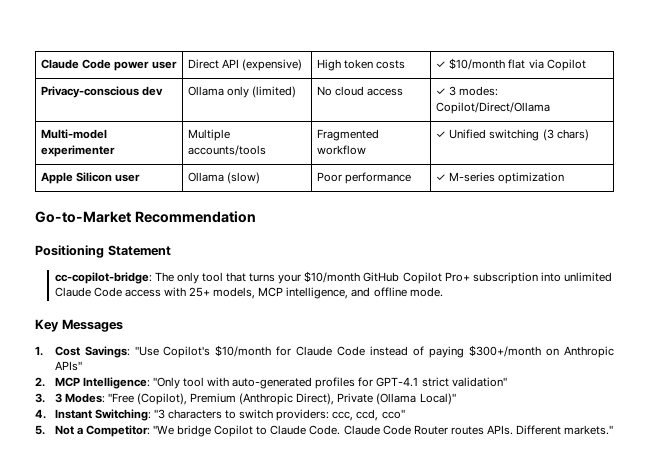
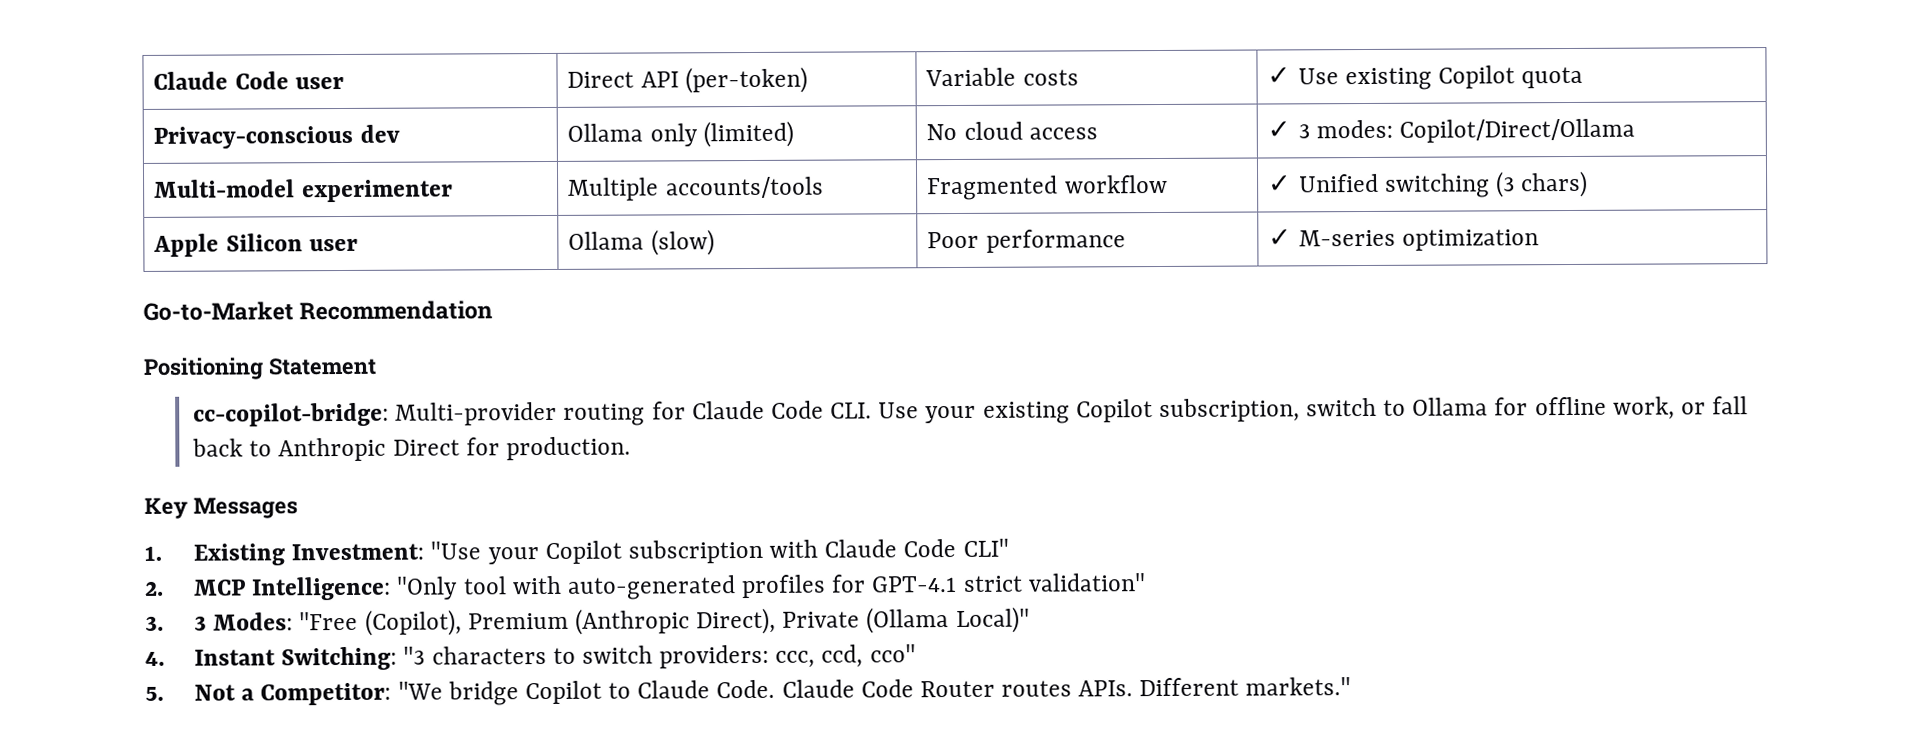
[41,59,150,71] Claude Code power -> [153,71,289,90] Claude Code
[242,59,303,71] [317,59,374,71] (expensive) | High token -> [684,66,808,94] [925,67,1017,87] (per-token) | Variable
[449,58,586,71] $10/month flat via Copilot -> [1297,65,1584,91] Use existing Copilot quota
[154,271,612,284] [54,287,443,299] [35,319,123,332] [35,345,614,358] [54,361,82,371] The only tool that turns your $10/month GitHub Copilot Pro+ subscription into unlimited Claude Code access with 25+ models, MCP intelligence, and offline mode. // Key Messages // 1. Cost Savings: "Use Copilot's $10/month for Claude Code instead of paying $300+/month on Anthropic APIs" -> [395,396,1749,426] [192,436,631,462] [144,497,298,519] [144,538,1009,566] Multi-provider routing for Claude Code CLI. Use your existing Copilot subscription, switch to Ollama for offline work, or fall back to Anthropic Direct for production. // Key Messages // 1. Existing Investment: "Use your Copilot subscription with Claude Code CLI"

